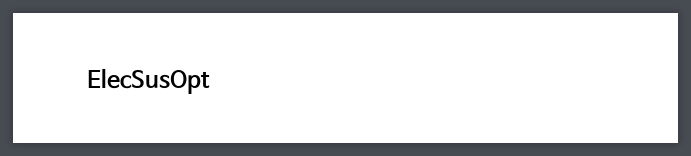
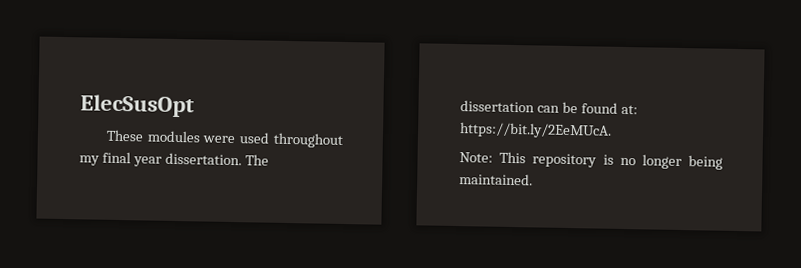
(210, 81) none -> [105,129,343,148] [79,151,269,167] [460,100,638,115] [459,122,612,139] [459,151,723,170] [459,173,533,186] // These modules were used throughout my final year dissertation. The dissertation can be found at: https://bit.ly/2EeMUcA. // Note: This repository is no longer being maintained.

